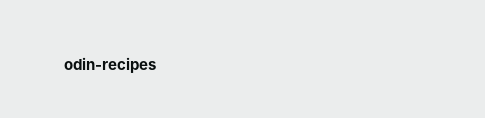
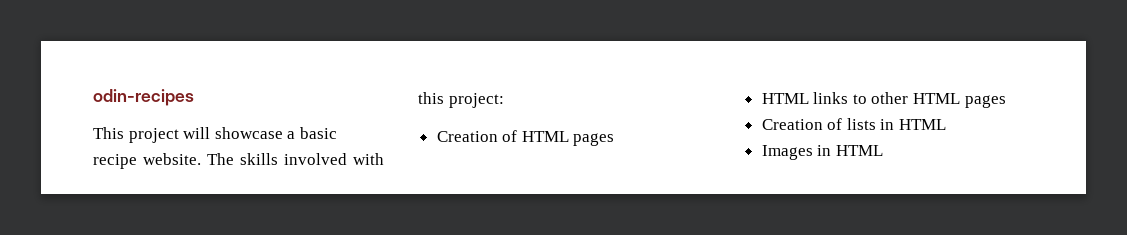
(156, 65) none -> [93,127,337,143] [93,153,384,169] [418,92,504,108] [436,130,615,146] [761,92,1006,108] [761,118,947,130] [761,145,883,160] // This project will showcase a basic recipe website. The skills involved with this project: // Creation of HTML pages // HTML links to other HTML pages // Creation of lists in HTML // Images in HTML

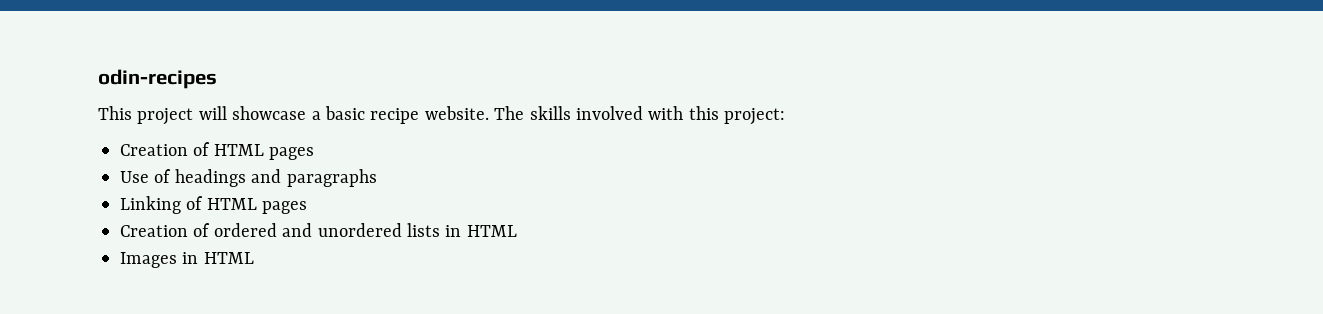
[761,92,909,104] HTML links to other -> [120,169,377,187] [120,196,204,214] Use of headings and paragraphs // Linking of
(843, 124) none -> [213,223,402,237] ordered and unordered

